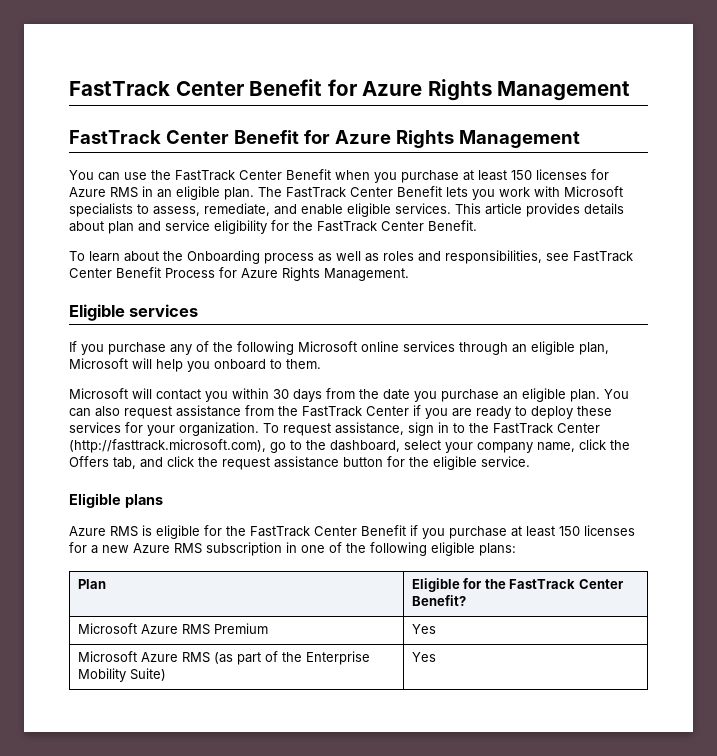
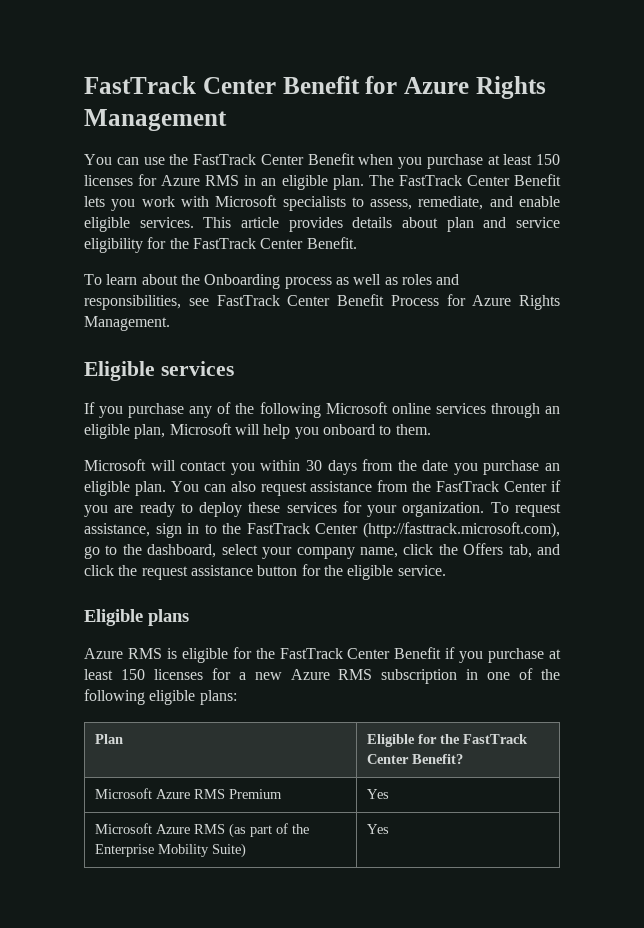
[69,79,631,101] [69,130,580,148] FastTrack Center Benefit for Azure Rights Management // FastTrack Center Benefit for Azure Rights Management -> [84,76,546,99] [84,109,227,131] FastTrack Center Benefit for Azure Rights Management

